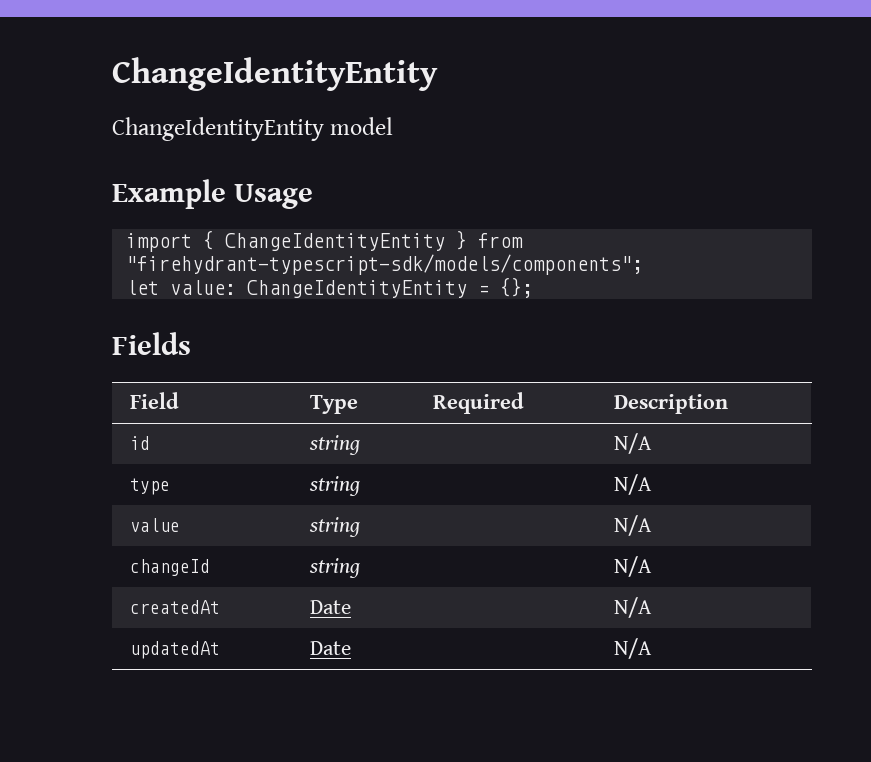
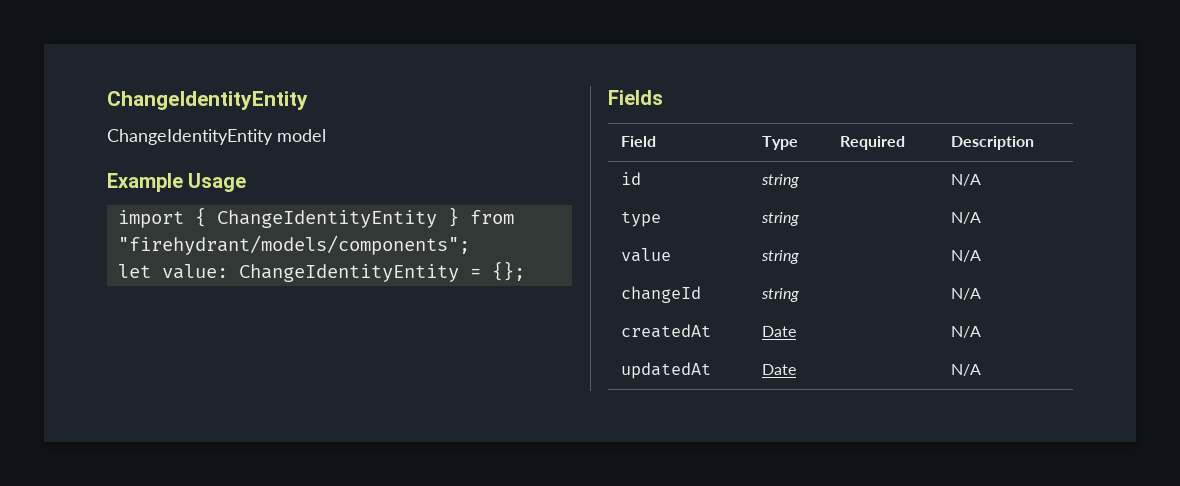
[126,254,644,275] "firehydrant-typescript-sdk/models/components"; -> [117,235,470,255] "firehydrant/models/components";

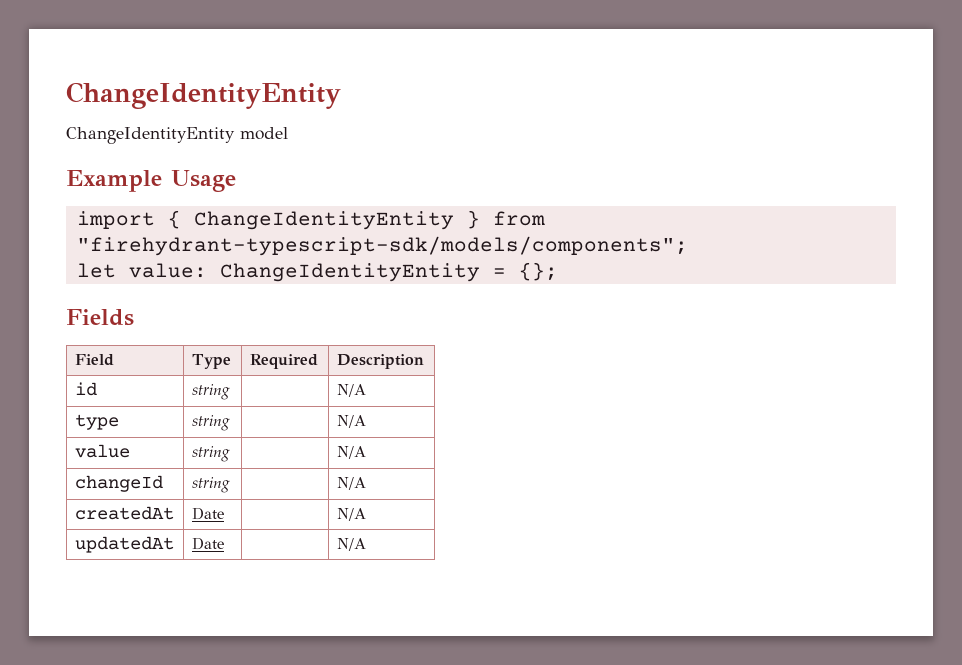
[117,235,470,255] "firehydrant/models/components"; -> [76,236,688,256] "firehydrant-typescript-sdk/models/components";

